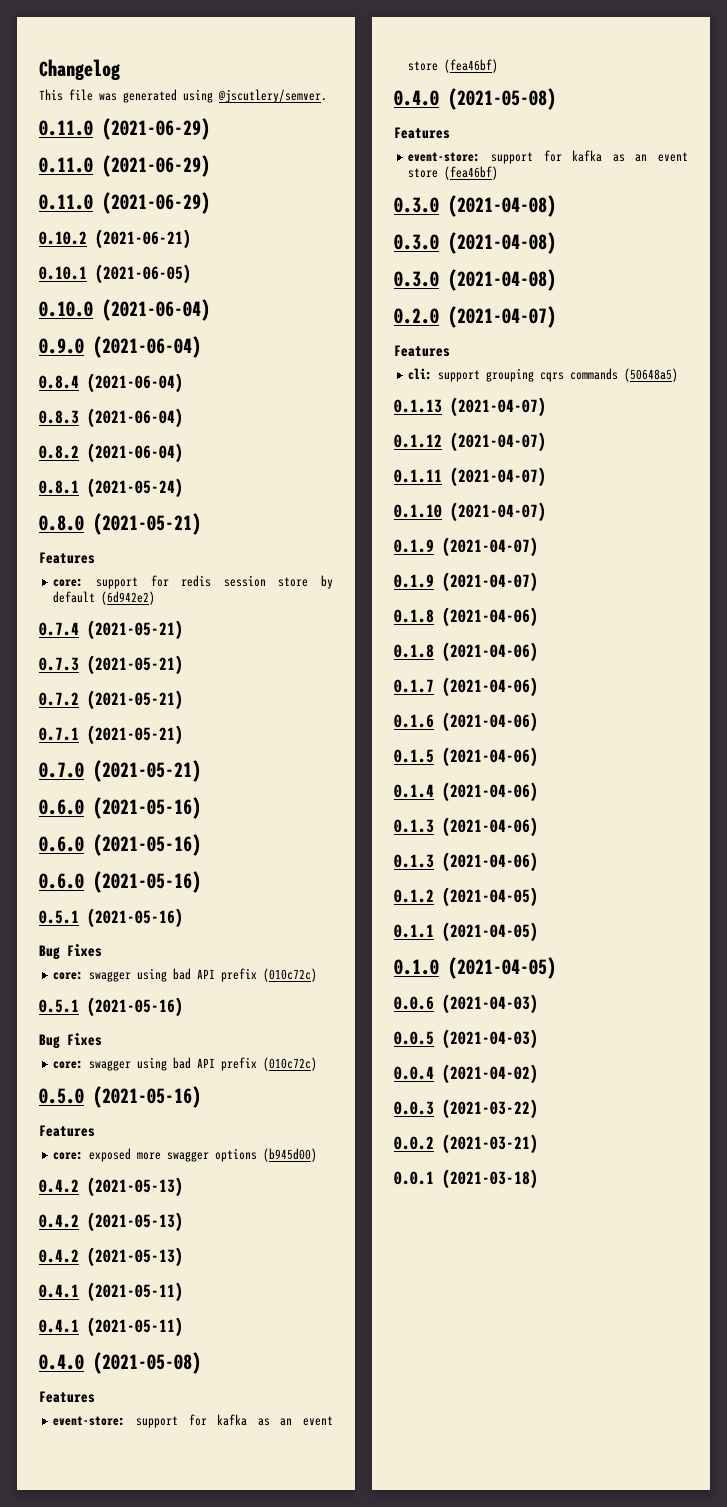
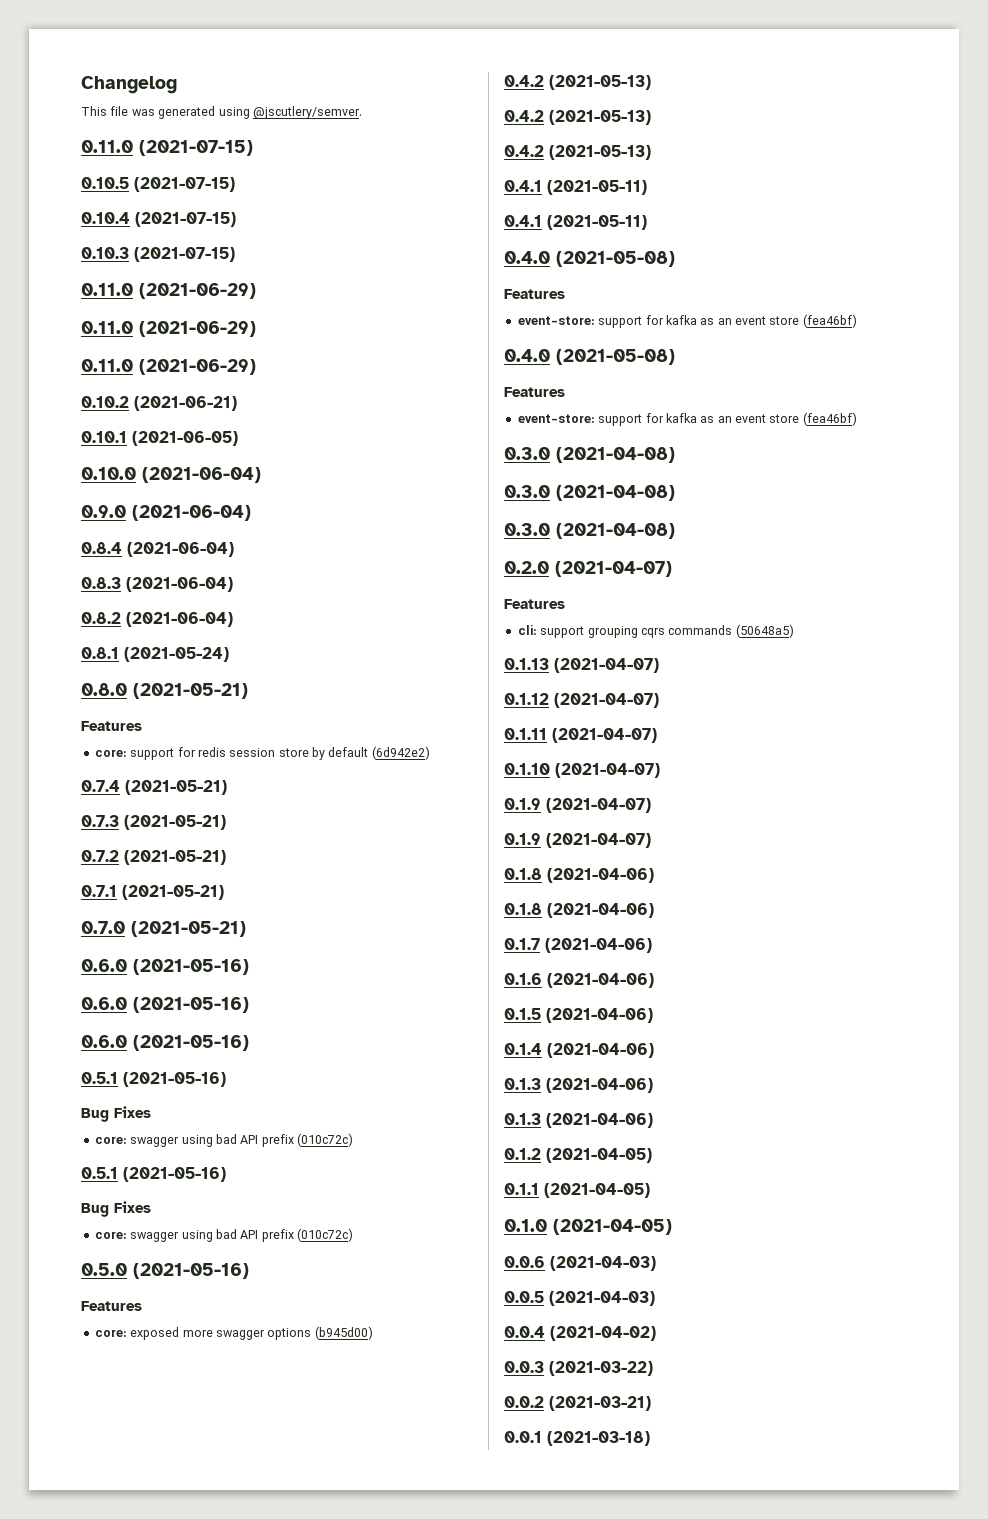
(327, 96) none -> [81,140,253,156] [81,177,235,192] [81,212,236,227] [81,247,235,262] // 0.11.0 (2021-07-15) // 0.10.5 (2021-07-15) // 0.10.4 (2021-07-15) // 0.10.3 (2021-07-15)

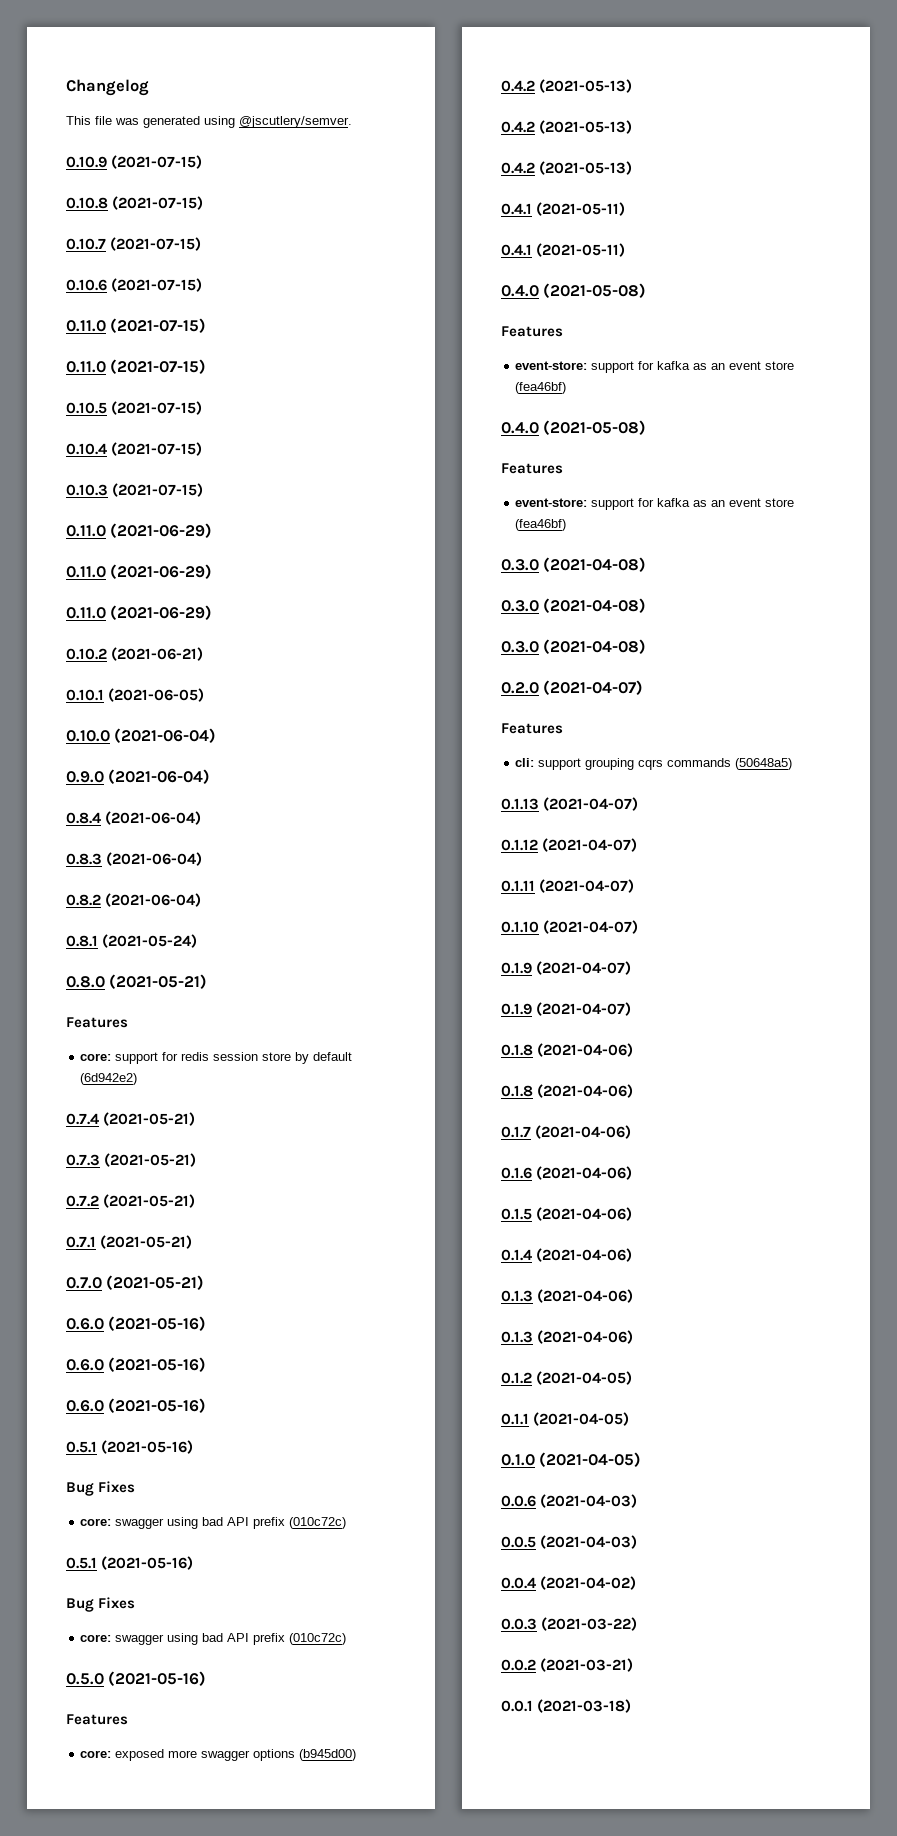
(362, 112) none -> [66,155,203,169] [66,196,204,210] [66,237,202,251] [66,278,203,292] [66,318,207,333] // 0.10.9 (2021-07-15) // 0.10.8 (2021-07-15) // 0.10.7 (2021-07-15) // 0.10.6 (2021-07-15) // 0.11.0 (2021-07-15)

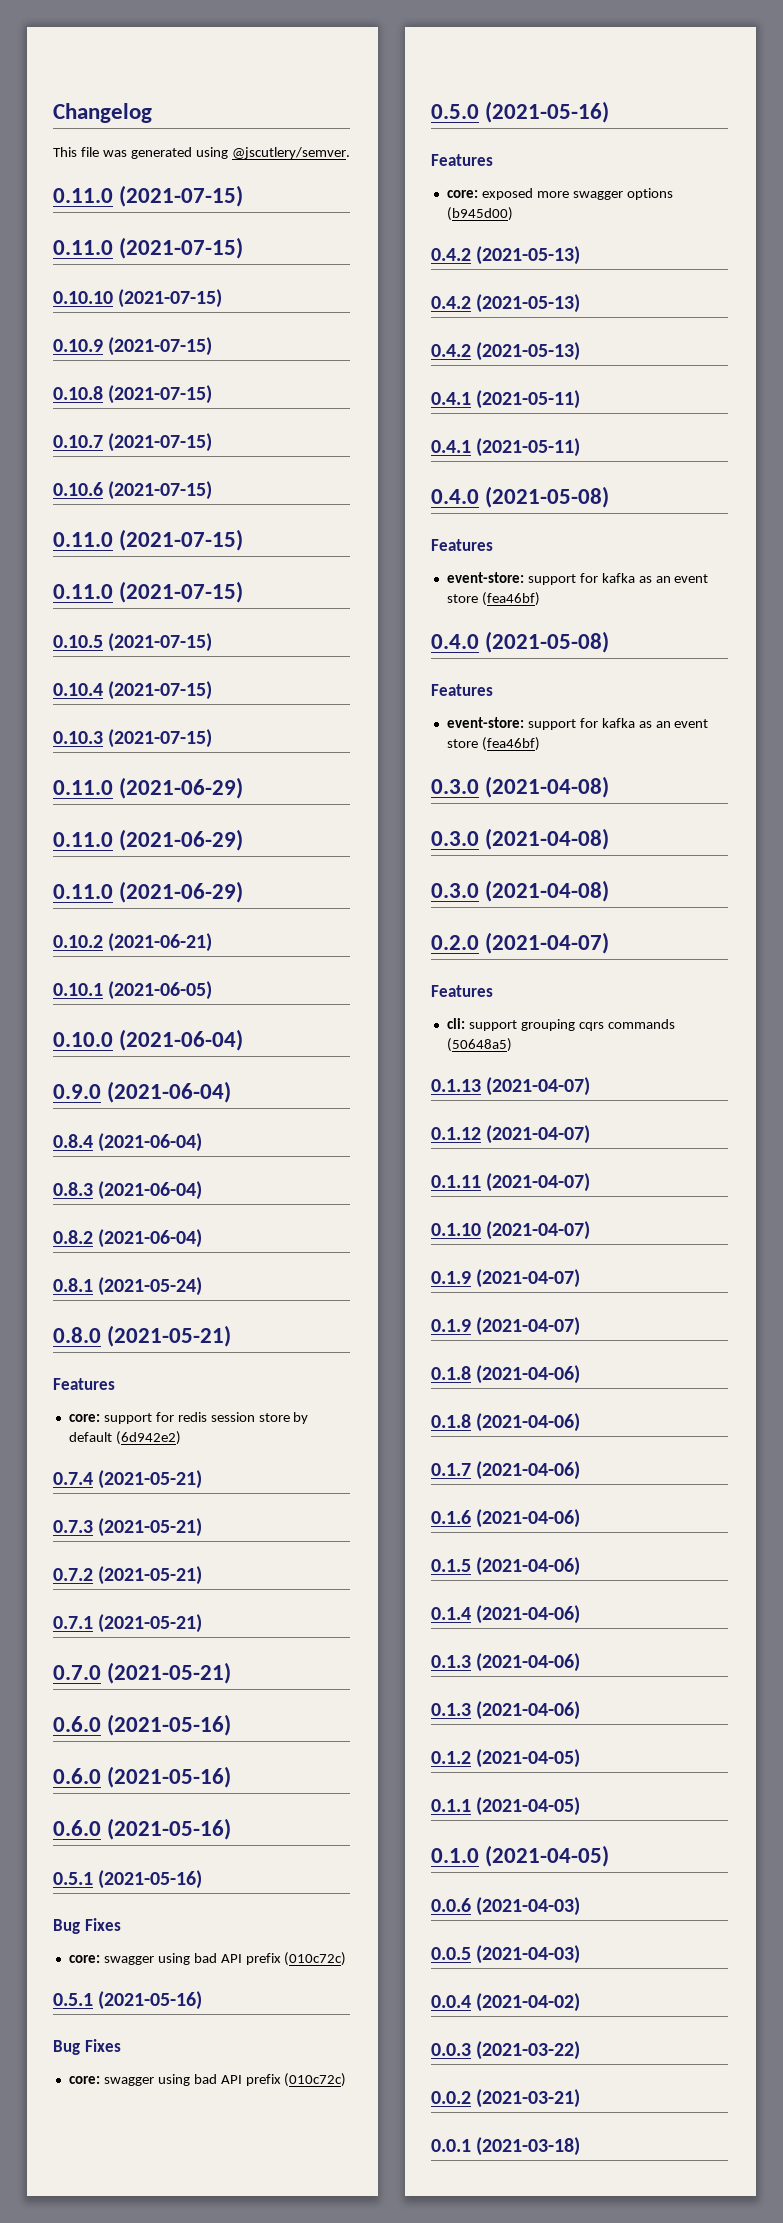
(352, 122) none -> [53,185,244,207] [53,237,244,259] [53,289,223,308] // 0.11.0 (2021-07-15) // 0.11.0 (2021-07-15) // 0.10.10 (2021-07-15)

